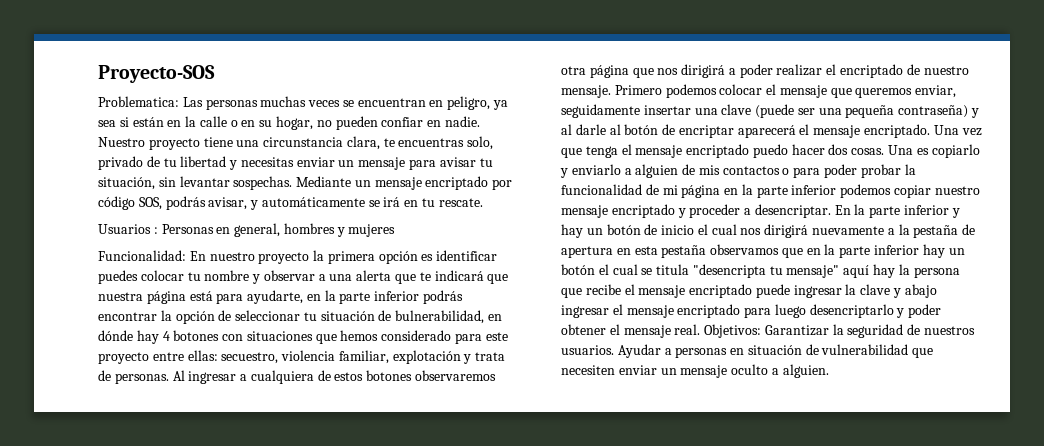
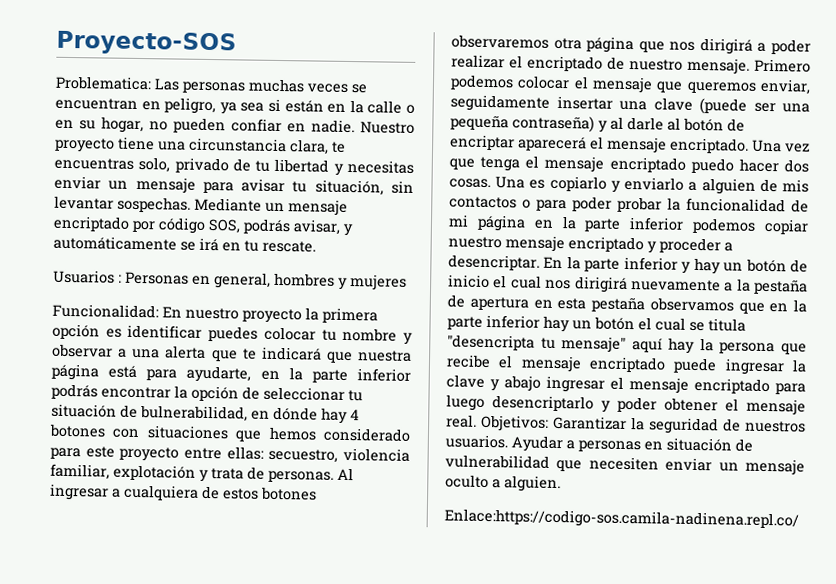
(829, 371) none -> [444,508,799,530] // Enlace:https://codigo-sos.camila-nadinena.repl.co/

